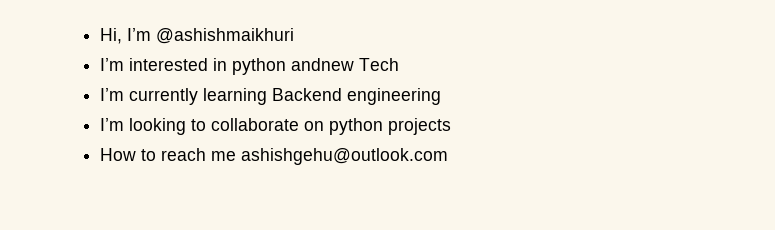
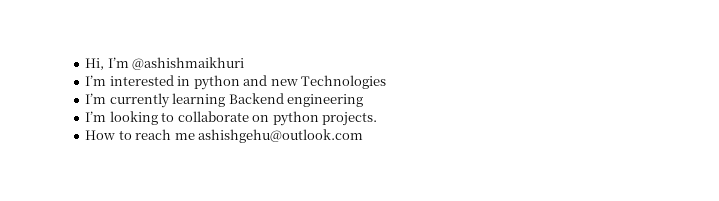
[291,58,400,71] andnew Tech -> [243,75,387,89] and new Technologies
[388,118,452,135] projects -> [322,112,378,126] projects.

